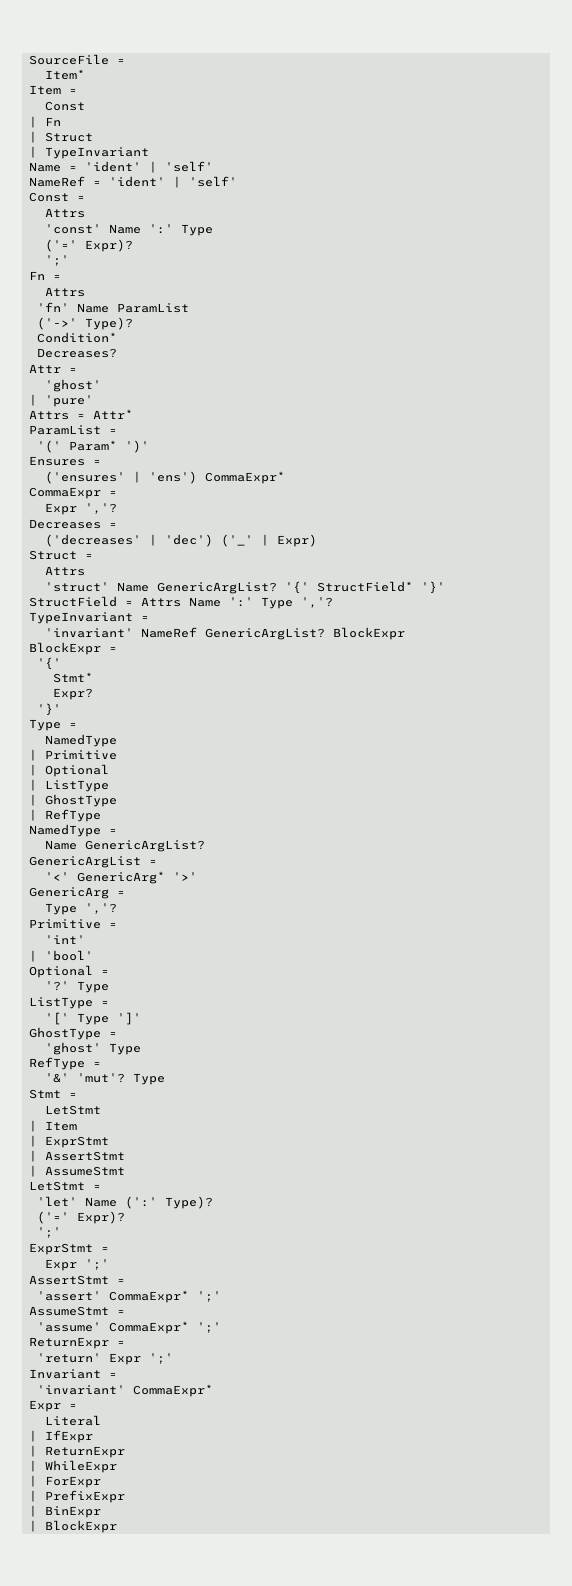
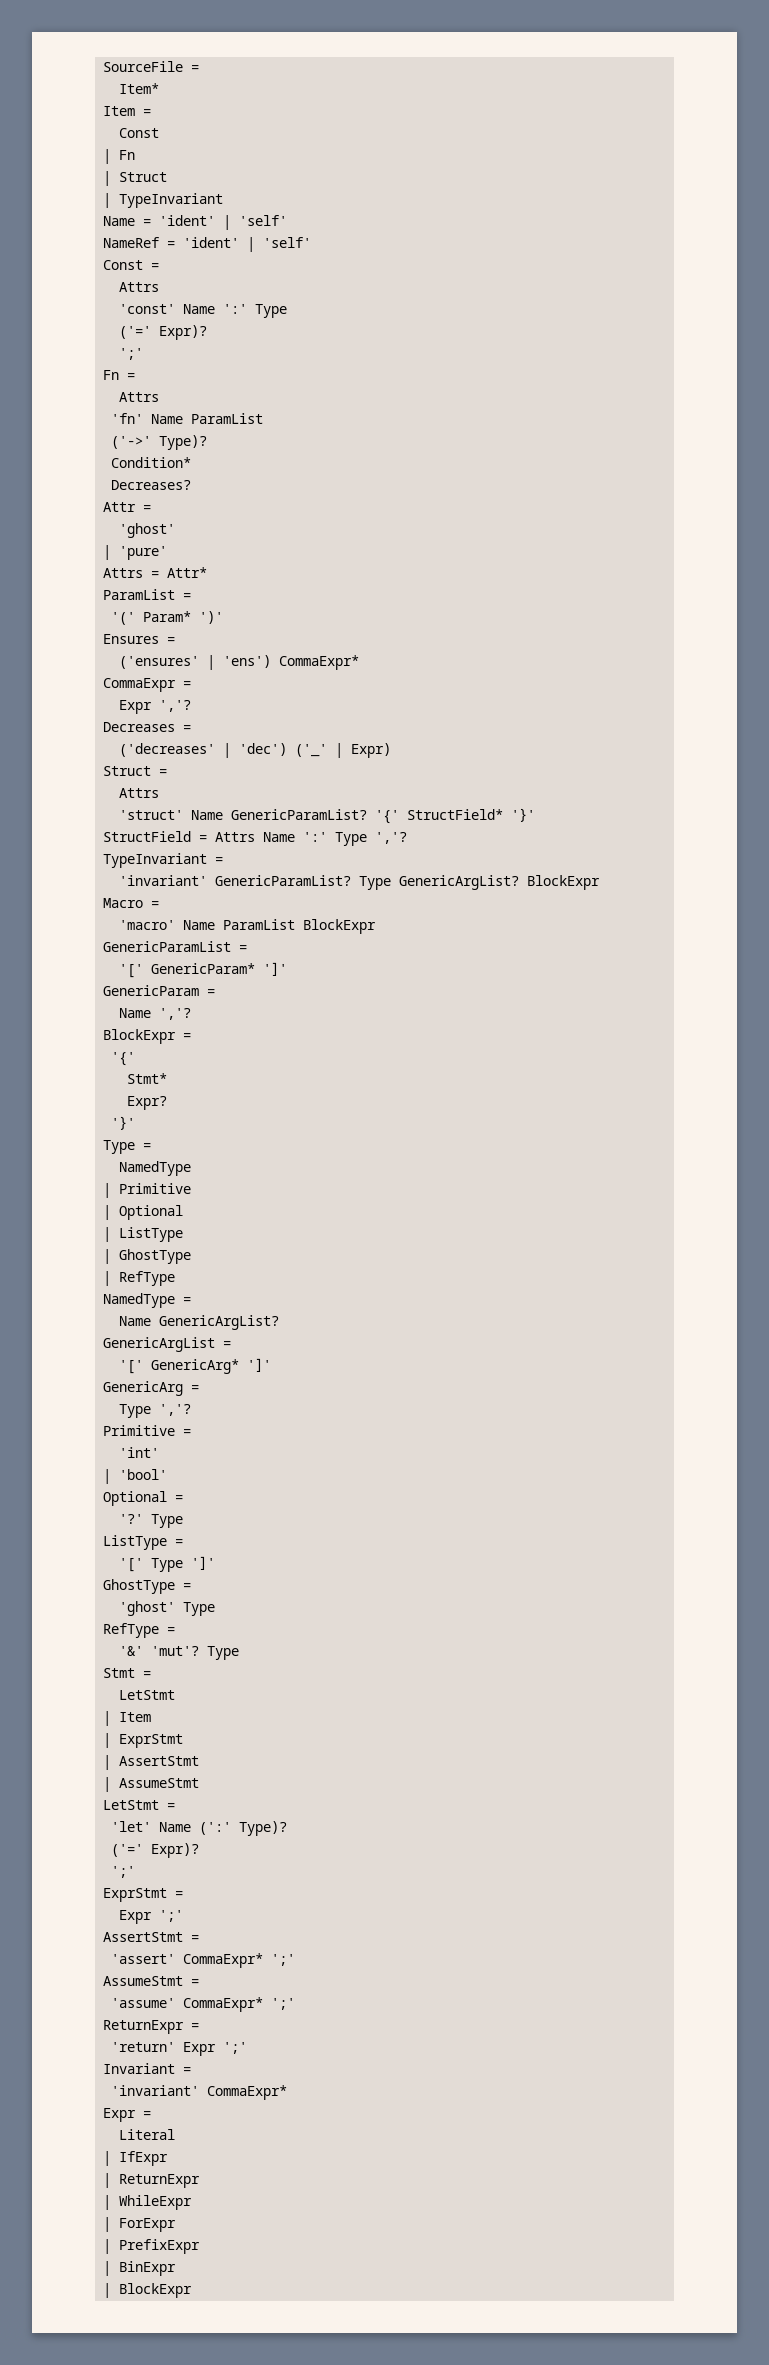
[157,582,278,594] GenericArgList? -> [231,809,368,820] GenericParamList?
[141,627,198,638] NameRef -> [215,875,392,890] GenericParamList? Type
(406, 633) none -> [103,898,160,908] [119,919,377,934] [103,941,248,952] [119,962,288,978] [103,985,216,996] [119,1008,192,1020] // Macro = // 'macro' Name ParamList BlockExpr // GenericParamList = // '[' GenericParam* ']' // GenericParam = // Name ','?
[45,871,198,884] '<' GenericArg* '>' -> [119,1358,272,1374] '[' GenericArg* ']'

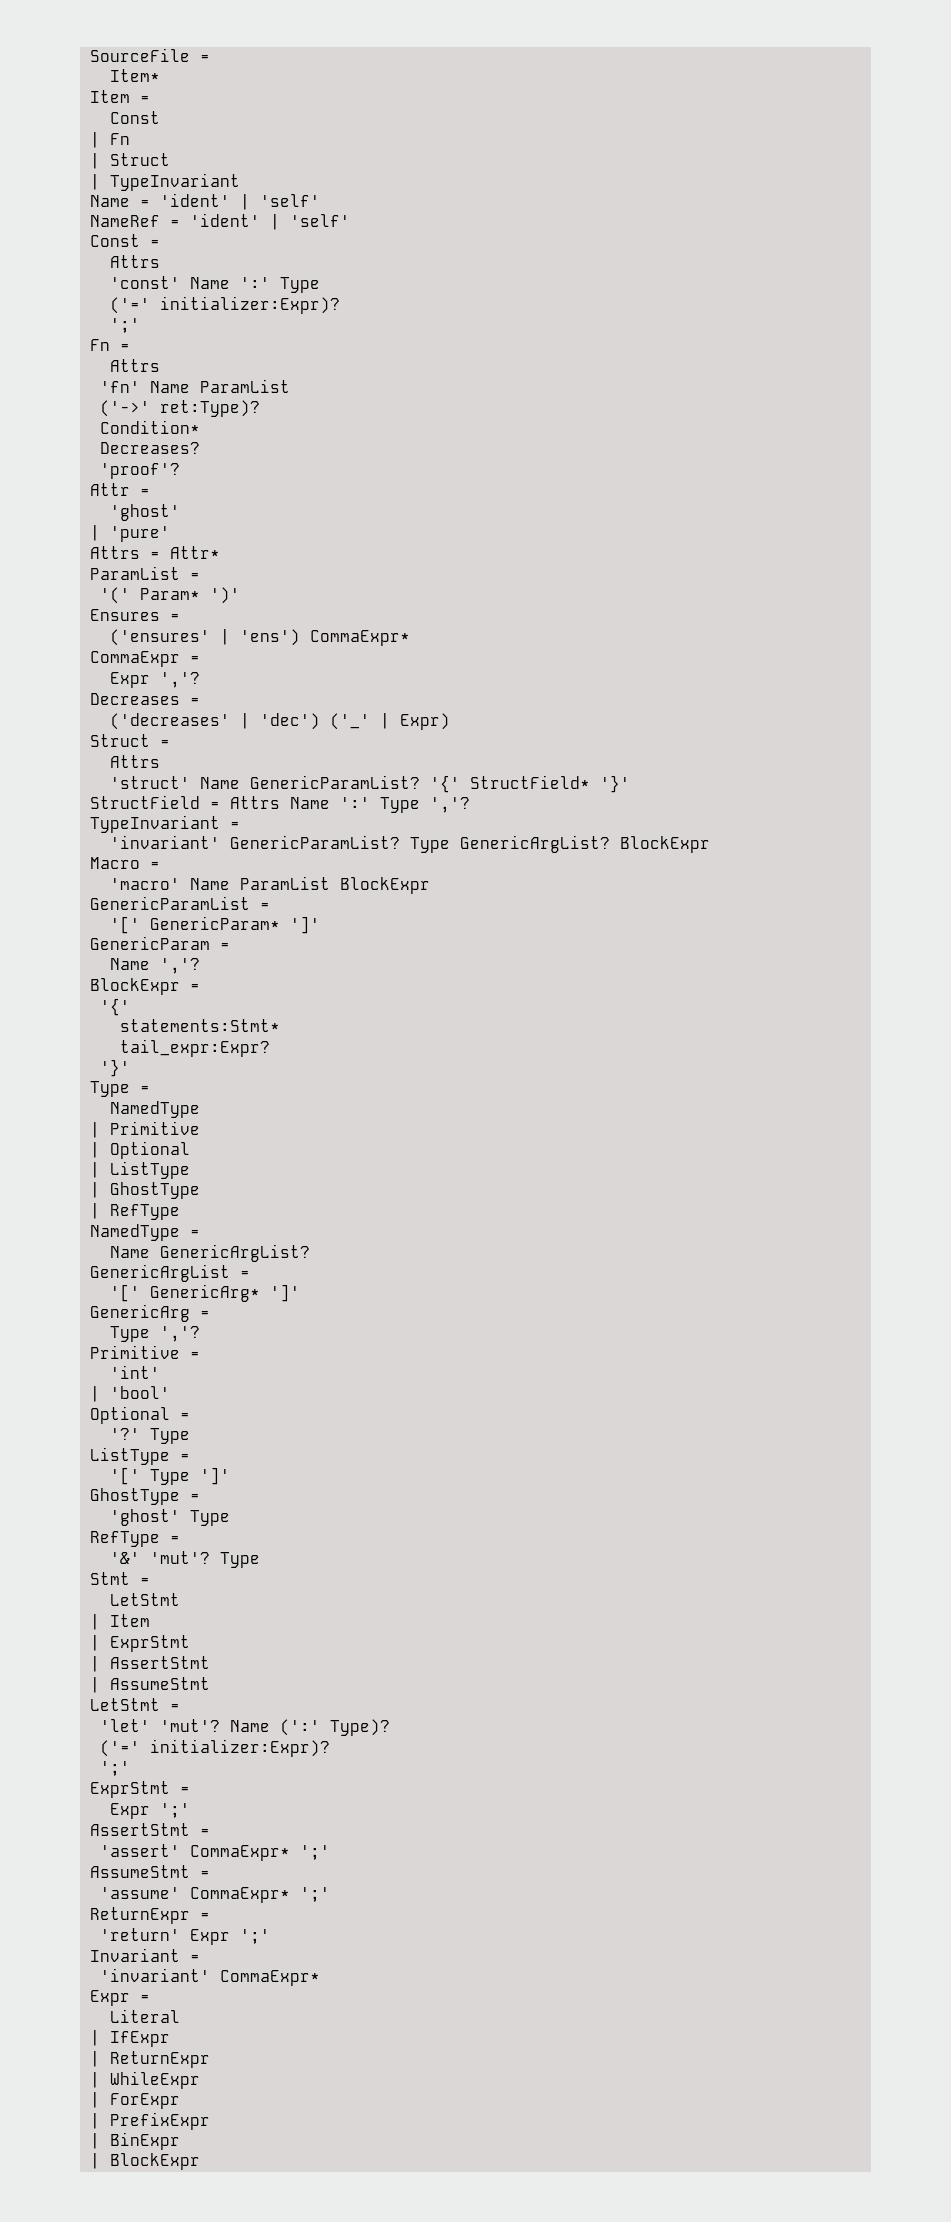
[159,325,208,340] Expr)? -> [159,296,340,314] initializer:Expr)?
[159,435,208,450] Type)? -> [159,400,260,417] ret:Type)?
(192, 485) none -> [99,463,180,479] // 'proof'?
[127,1073,168,1084] [127,1096,168,1110] Stmt* // Expr? -> [119,1019,280,1032] [119,1039,270,1057] statements:Stmt* // tail_expr:Expr?
(152, 1826) none -> [159,1719,220,1732] 'mut'?
[151,1843,200,1858] Expr)? -> [149,1739,330,1757] initializer:Expr)?

